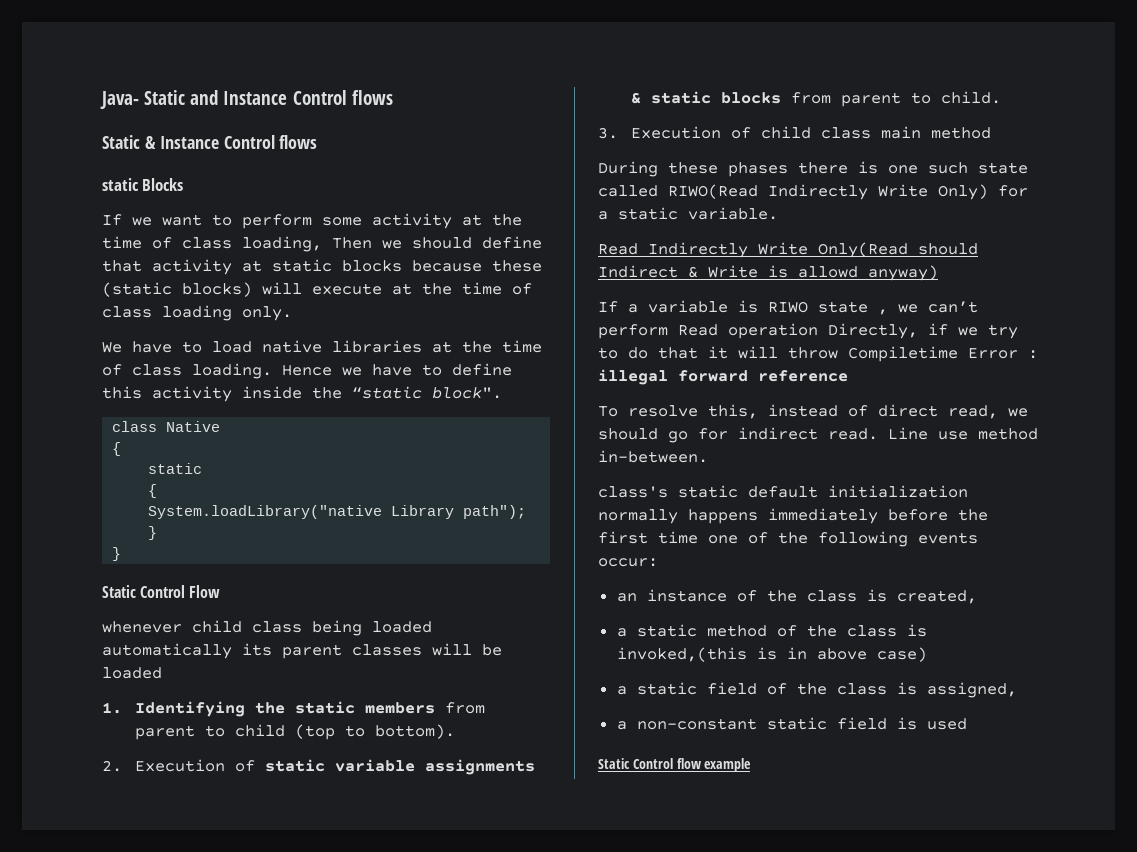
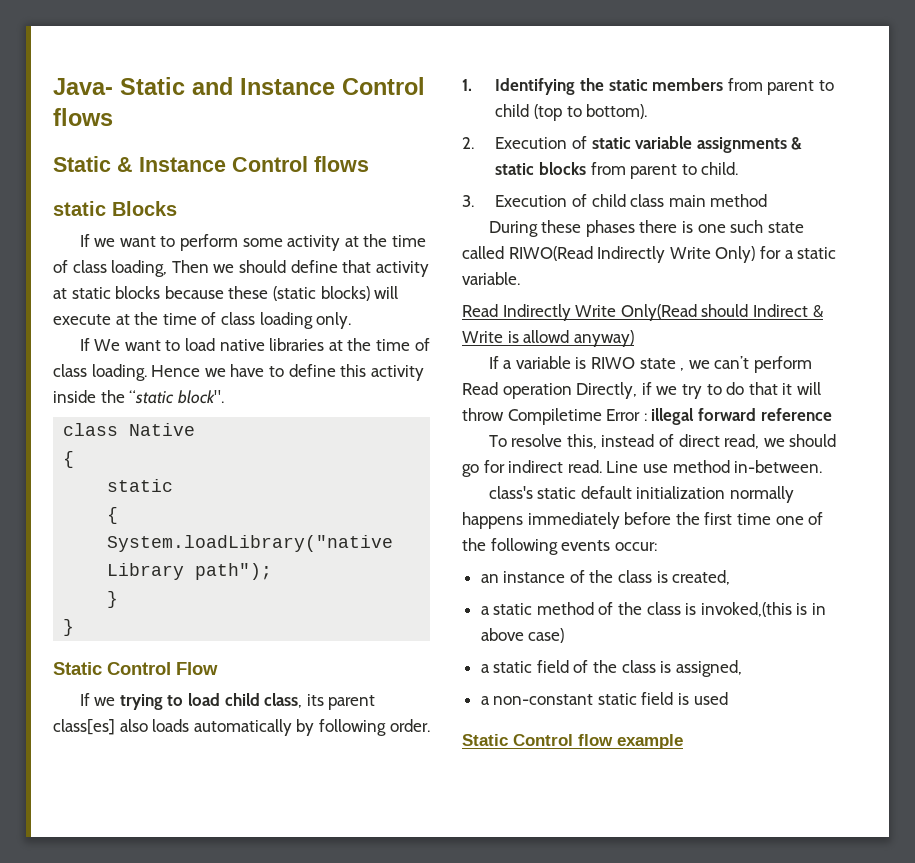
[102,341,172,353] We have -> [79,338,161,351] If We want
[102,620,432,636] [102,643,502,659] [102,667,162,679] whenever child class being loaded automatically its parent classes will be loaded -> [79,693,376,710] [53,719,430,736] If we trying to load child class, its parent class[es] also loads automatically by following order.

